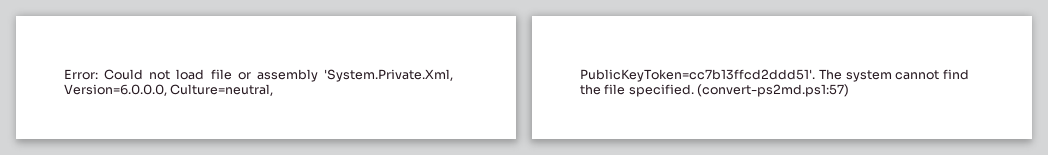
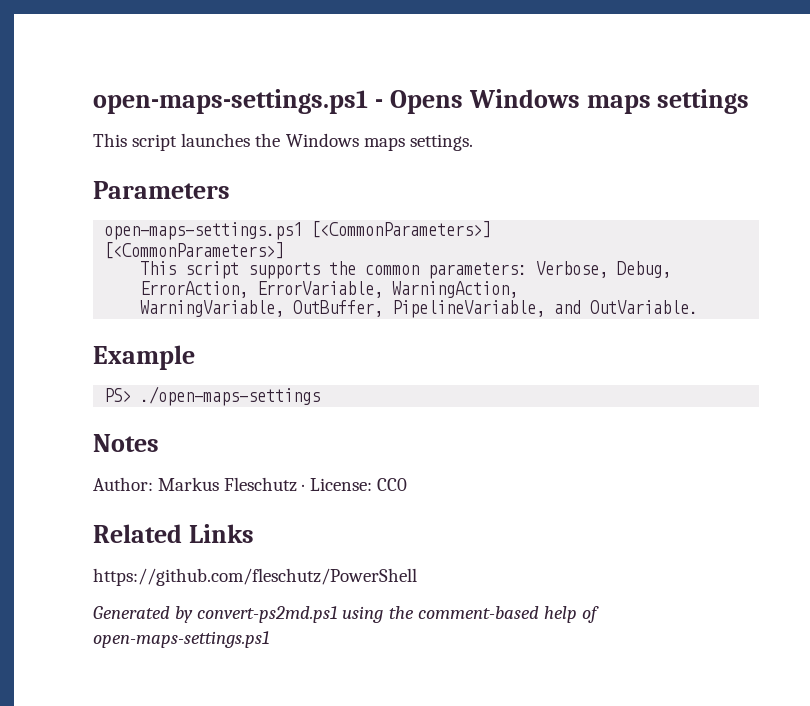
[64,69,453,82] [64,84,274,96] [580,69,969,82] [580,84,850,97] Error: Could not load file or assembly 'System.Private.Xml, Version=6.0.0.0, Culture=neutral, PublicKeyToken=cc7b13ffcd2ddd51'. The system cannot find the file specified. (convert-ps2md.ps1:57) -> [93,89,750,114] [93,133,473,151] [93,181,230,199] [104,221,492,240] [104,242,285,259] [140,261,672,279] [140,281,519,298] [140,300,699,318] [93,345,195,370] [104,386,321,406] [93,434,159,452] [93,477,407,492] [93,524,254,543] [93,568,417,586] [93,606,599,623] [93,631,269,648] open-maps-settings.ps1 - Opens Windows maps settings // This script launches the Windows maps settings. // Parameters // open-maps-settings.ps1 [<CommonParameters>] // [<CommonParameters>] // This script supports the common parameters: Verbose, Debug, ErrorAction, ErrorVariable, WarningAction, // WarningVariable, OutBuffer, PipelineVariable, and OutVariable. // Example // PS> ./open-maps-settings // Notes // Author: Markus Fleschutz · License: CC0 // Related Links // https://github.com/fleschutz/PowerShell // Generated by convert-ps2md.ps1 using the comment-based help of open-maps-settings.ps1

